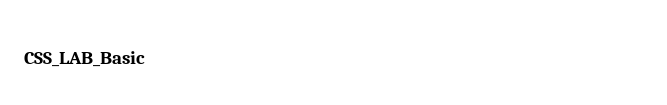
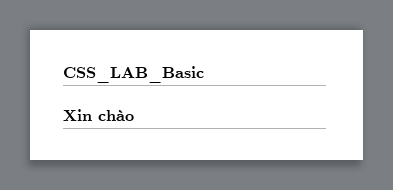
(145, 59) none -> [63,109,134,121] // Xin chào

